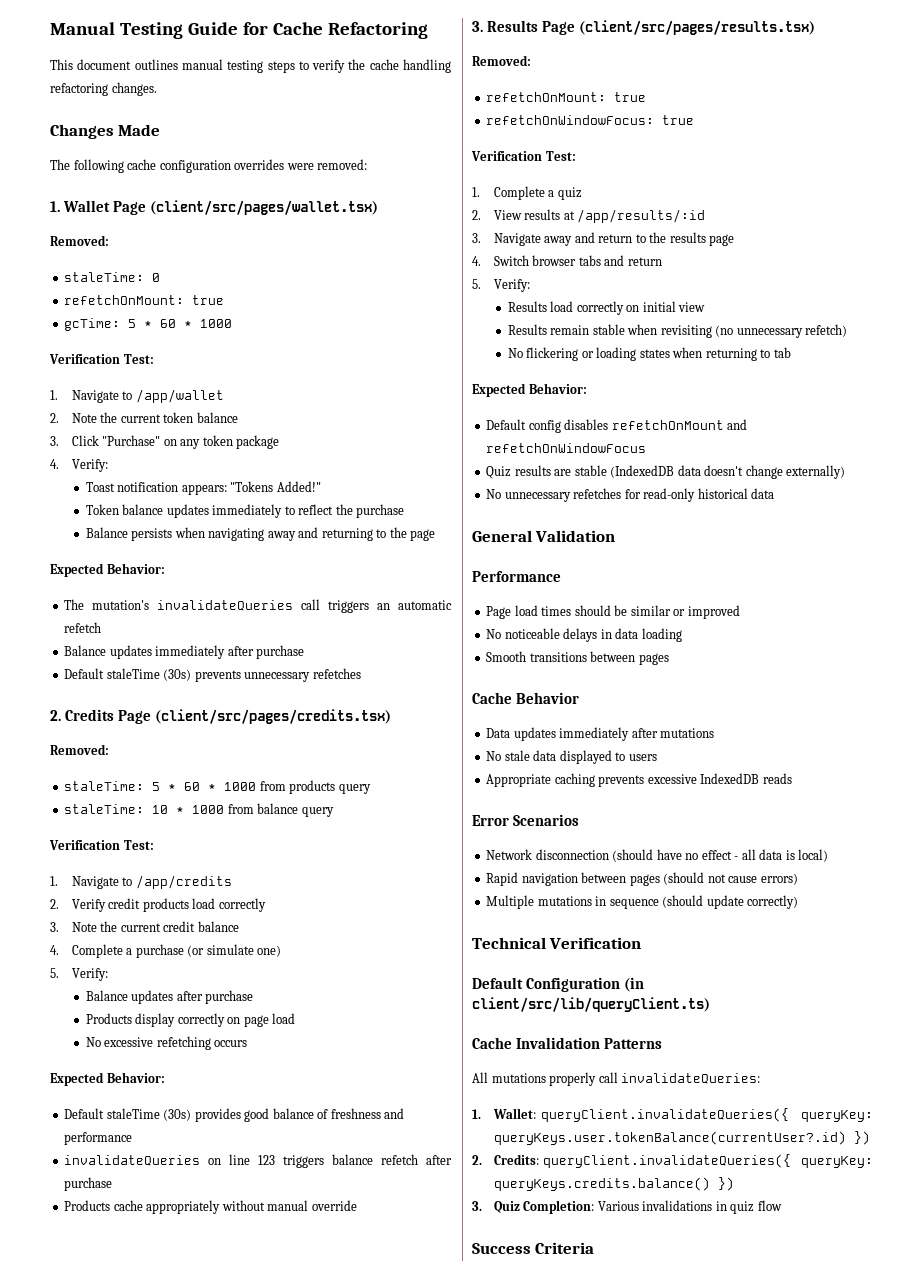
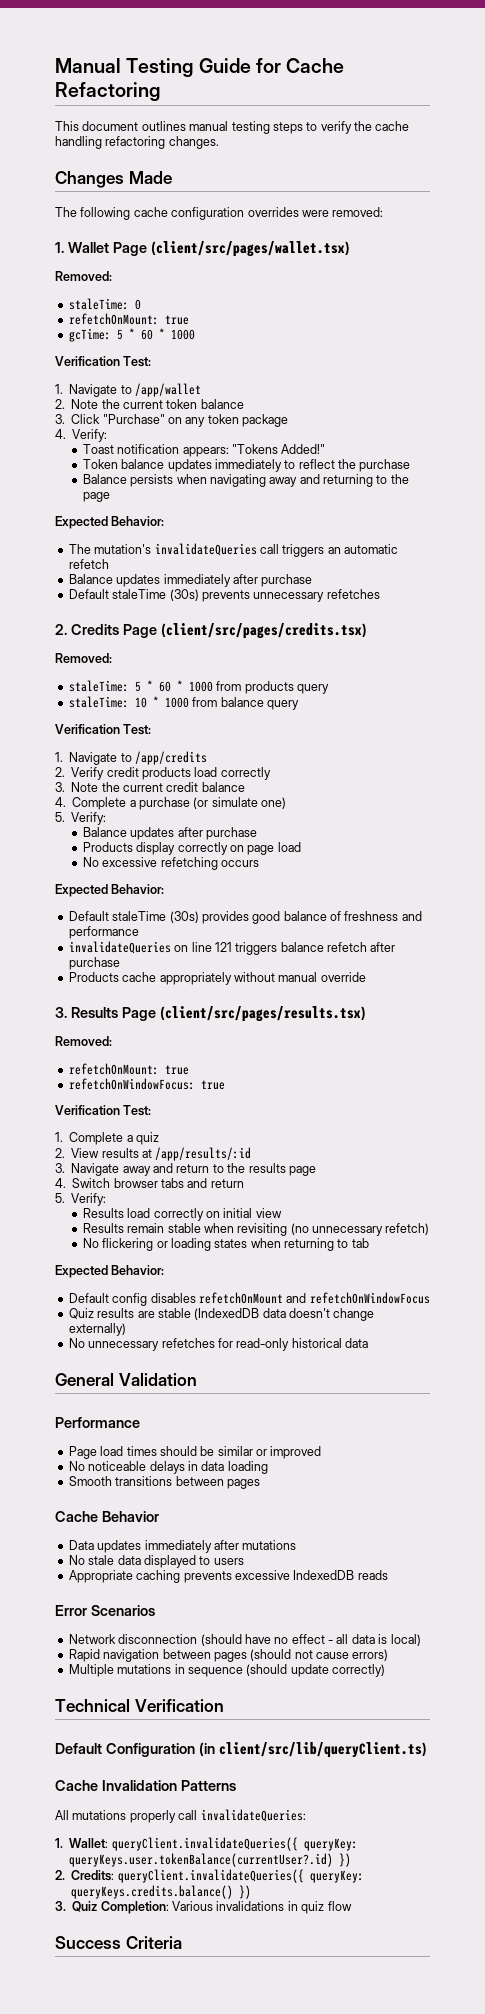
[258,1155,276,1165] 123 -> [214,942,232,952] 121

